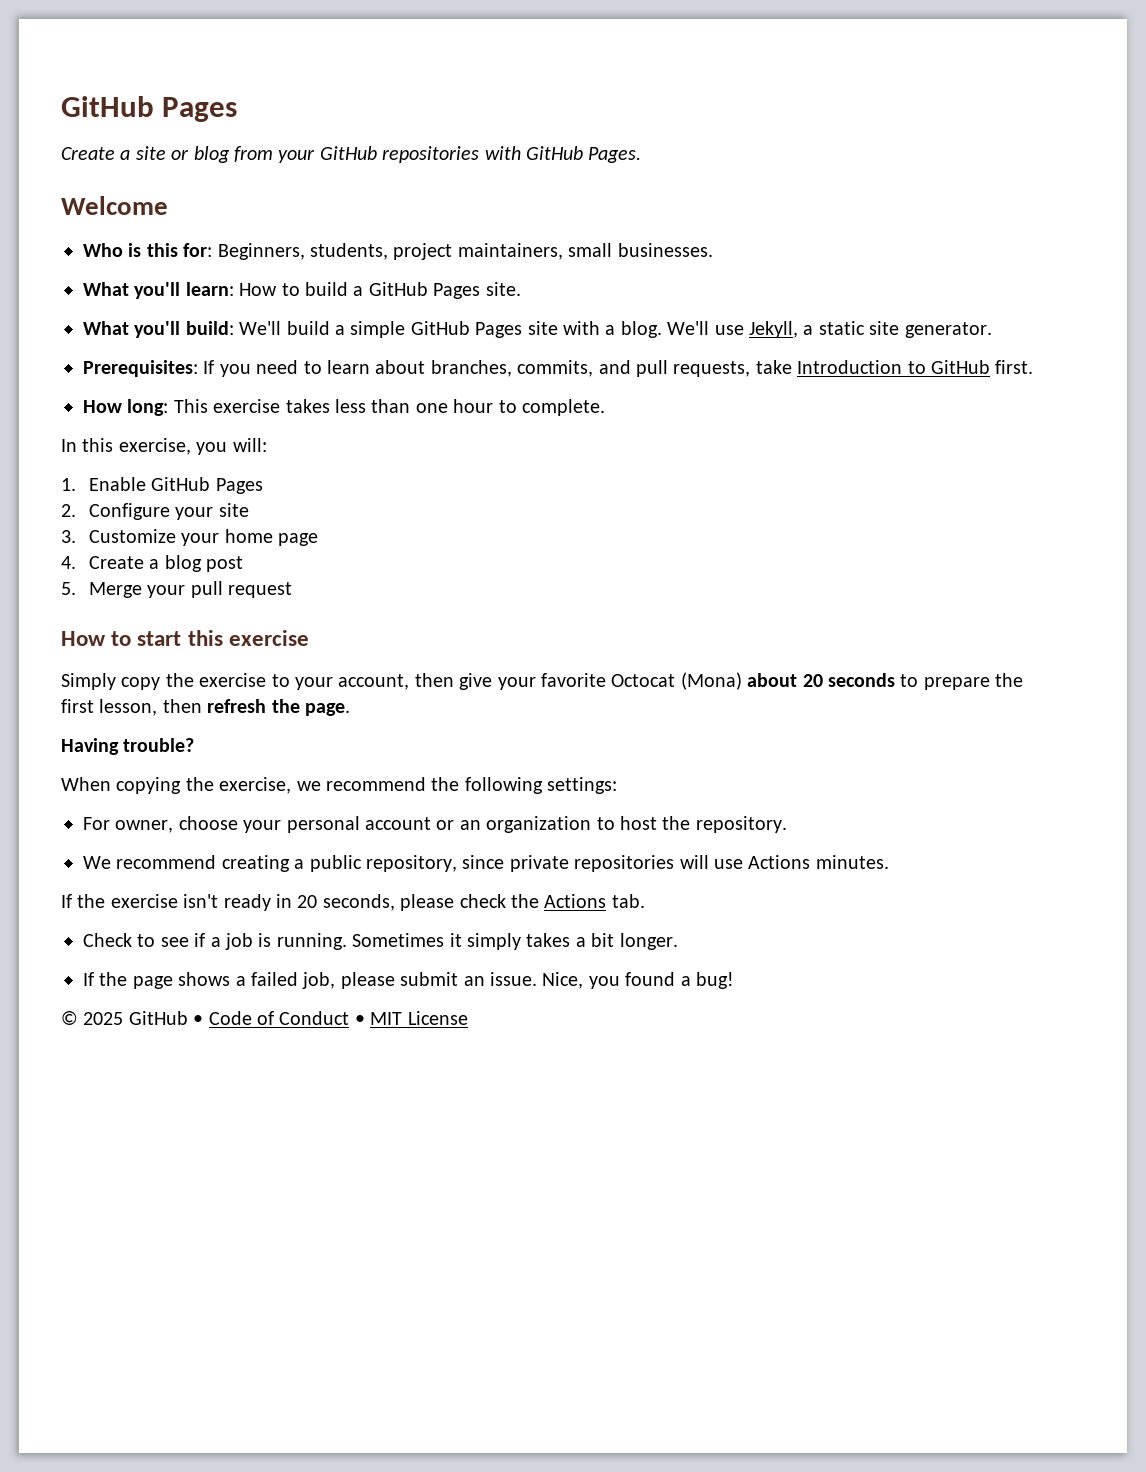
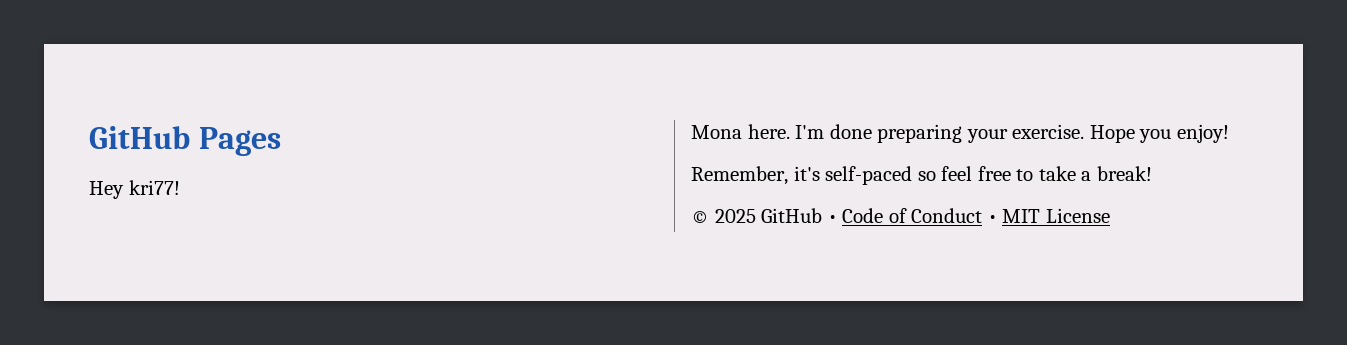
[61,96,238,122] [61,146,642,163] [61,196,168,215] [83,243,713,260] [83,282,521,299] [83,321,992,338] [83,360,1034,377] [83,399,605,416] [61,438,267,455] [61,477,263,494] [61,503,249,520] [61,529,319,546] [61,555,244,572] [61,581,293,598] [61,630,309,646] [61,672,1024,690] [61,699,350,716] [61,738,195,755] [61,777,618,794] [83,816,787,833] [83,855,889,872] [61,894,645,911] [83,933,678,950] [83,972,734,989] GitHub Pages // Create a site or blog from your GitHub repositories with GitHub Pages. // Welcome // Who is this for: Beginners, students, project maintainers, small businesses. // What you'll learn: How to build a GitHub Pages site. // What you'll build: We'll build a simple GitHub Pages site with a blog. We'll use Jekyll, a static site generator. // Prerequisites: If you need to learn about branches, commits, and pull requests, take Introduction to GitHub first. // How long: This exercise takes less than one hour to complete. // In this exercise, you will: // 1. Enable GitHub Pages // 2. Configure your site // 3. Customize your home page // 4. Create a blog post // 5. Merge your pull request // How to start this exercise // Simply copy the exercise to your account, then give your favorite Octocat (Mona) about 20 seconds to prepare the first lesson, then refresh the page. // Having trouble? // When copying the exercise, we recommend the following settings: // For owner, choose your personal account or an organization to host the repository. // We recommend creating a public repository, since private repositories will use Actions minutes. // If the exercise isn't ready in 20 seconds, please check the Actions tab. // Check to see if a job is running. Sometimes it simply takes a bit longer. // If the page shows a failed job, please submit an issue. Nice, you found a bug! -> [89,126,281,156] [89,180,180,199] [691,124,1229,143] [691,166,1152,185] GitHub Pages // Hey kri77! // Mona here. I'm done preparing your exercise. Hope you enjoy! // Remember, it's self-paced so feel free to take a break!

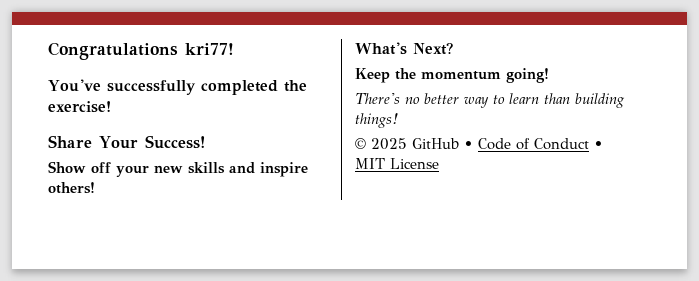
[89,126,281,156] [89,180,180,199] [691,124,1229,143] [691,166,1152,185] GitHub Pages // Hey kri77! // Mona here. I'm done preparing your exercise. Hope you enjoy! // Remember, it's self-paced so feel free to take a break! -> [48,42,234,60] [48,79,307,95] [48,101,111,113] [48,135,205,149] [48,161,308,177] [48,182,95,194] [355,42,453,55] [355,68,549,83] [355,93,625,108] [355,113,399,128] Congratulations kri77! // You've successfully completed the exercise! // Share Your Success! // Show off your new skills and inspire others! // What's Next? // Keep the momentum going! // There's no better way to learn than building things!

